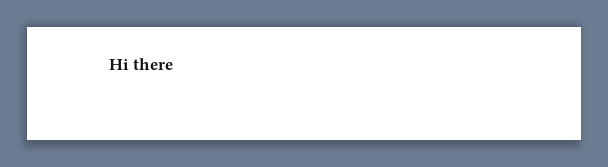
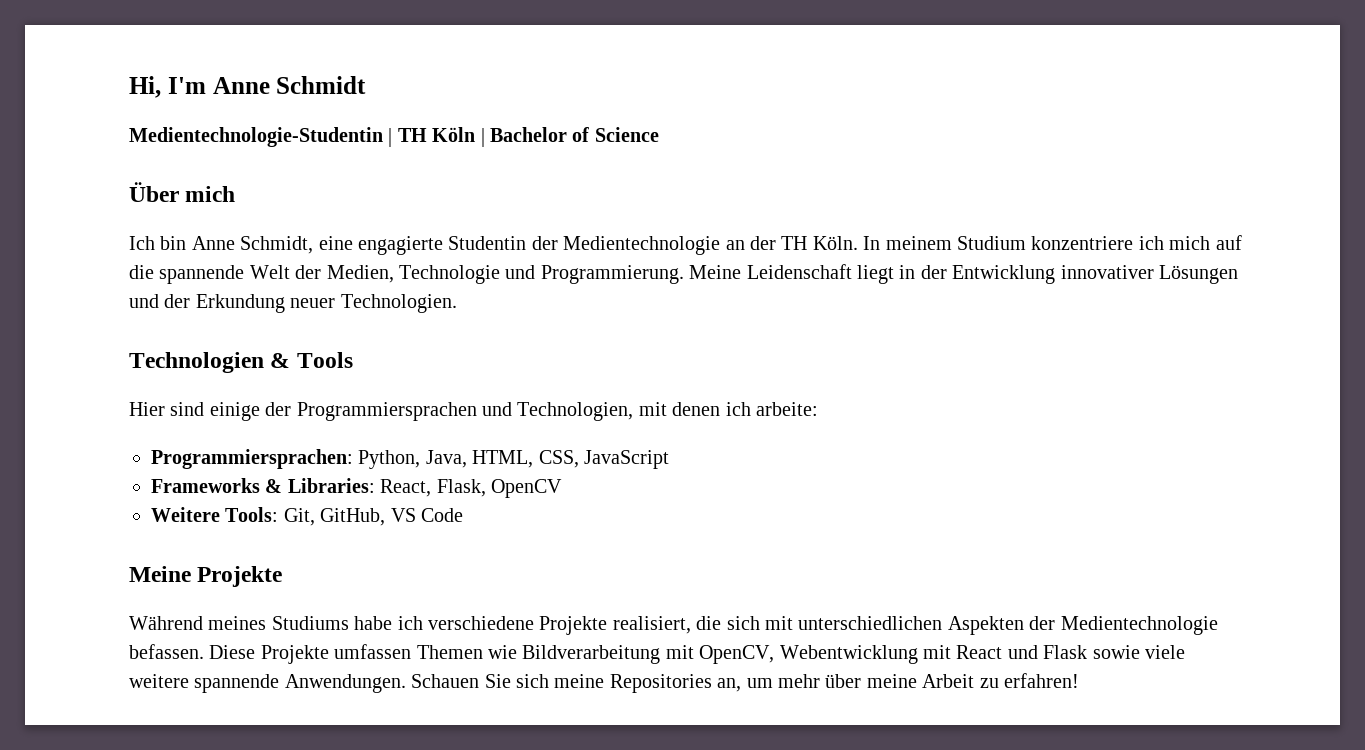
[109,58,173,70] Hi there -> [129,76,367,98] [129,127,659,147] [129,182,236,202] [129,235,1242,255] [129,264,1238,284] [129,294,457,313] [129,352,353,373] [129,402,818,421] [151,449,669,469] [151,478,562,498] [151,507,463,526] [129,566,283,587] [129,616,1218,635] [129,644,1185,664] [129,673,1079,693] Hi, I'm Anne Schmidt // Medientechnologie-Studentin | TH Köln | Bachelor of Science // Über mich // Ich bin Anne Schmidt, eine engagierte Studentin der Medientechnologie an der TH Köln. In meinem Studium konzentriere ich mich auf die spannende Welt der Medien, Technologie und Programmierung. Meine Leidenschaft liegt in der Entwicklung innovativer Lösungen und der Erkundung neuer Technologien. // Technologien & Tools // Hier sind einige der Programmiersprachen und Technologien, mit denen ich arbeite: // Programmiersprachen: Python, Java, HTML, CSS, JavaScript // Frameworks & Libraries: React, Flask, OpenCV // Weitere Tools: Git, GitHub, VS Code // Meine Projekte // Während meines Studiums habe ich verschiedene Projekte realisiert, die sich mit unterschiedlichen Aspekten der Medientechnologie befassen. Diese Projekte umfassen Themen wie Bildverarbeitung mit OpenCV, Webentwicklung mit React und Flask sowie viele weitere spannende Anwendungen. Schauen Sie sich meine Repositories an, um mehr über meine Arbeit zu erfahren!

